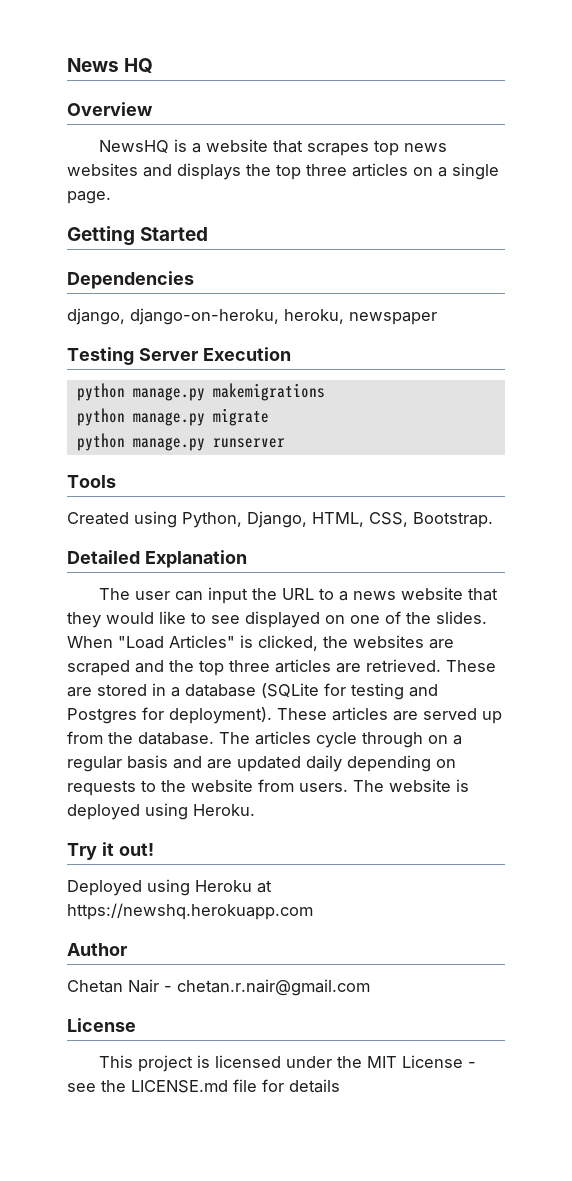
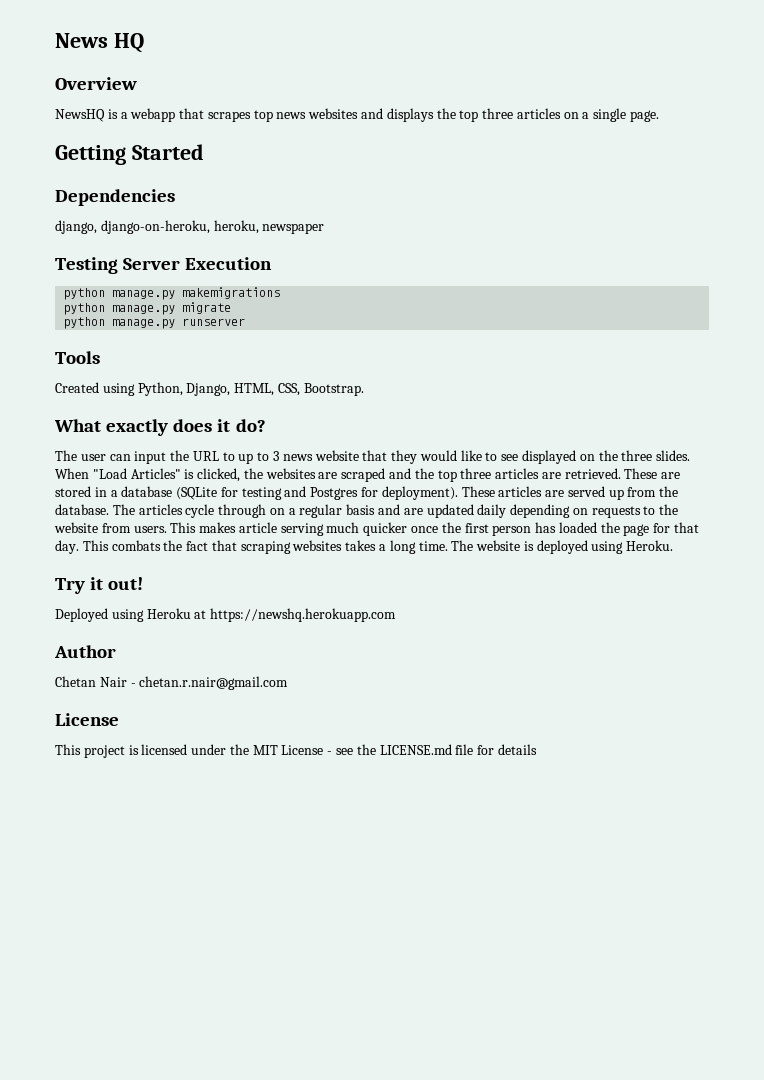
[205,139,268,152] website -> [130,108,176,122] webapp
[67,550,247,568] Detailed Explanation -> [54,419,266,436] What exactly does it do?
[338,591,348,601] a -> [238,451,280,464] up to 3
[350,611,431,624] one of the -> [598,450,653,461] the three
(348, 787) none -> [170,522,700,536] [55,540,448,554] This makes article serving much quicker once the first person has loaded the page for that day. This combats the fact that scraping websites takes a long time.

